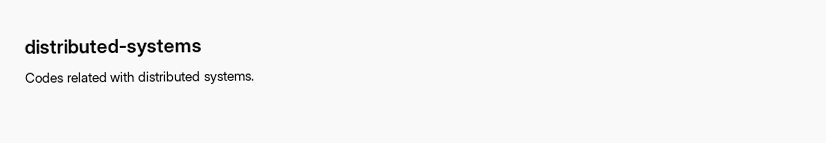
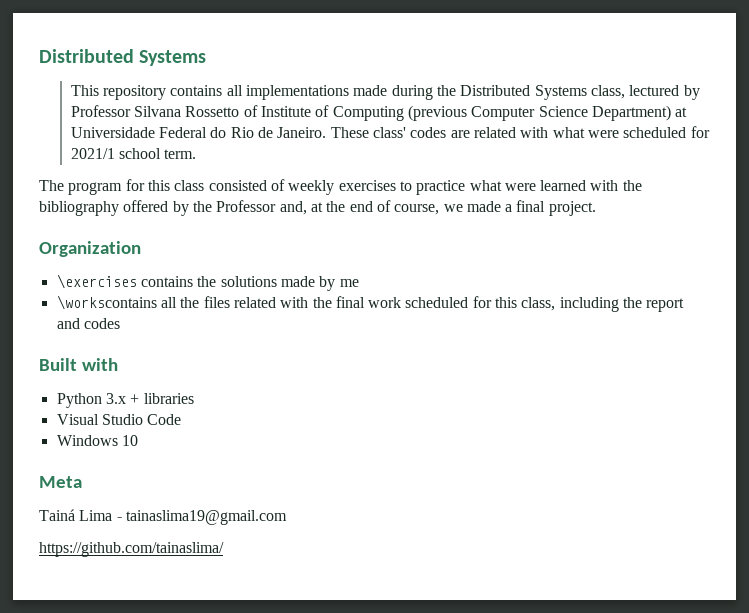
[24,38,202,58] [24,71,255,85] distributed-systems // Codes related with distributed systems. -> [39,49,207,66] [70,85,700,100] [70,105,688,121] [70,126,710,138] [70,148,197,159] [39,179,642,195] [39,200,596,216] [39,241,141,257] [56,274,359,291] [56,295,685,312] [56,318,120,329] [39,358,118,371] [56,393,194,408] [56,414,182,425] [56,435,138,446] [39,476,82,488] [39,509,287,525] [39,542,224,557] Distributed Systems // This repository contains all implementations made during the Distributed Systems class, lectured by Professor Silvana Rossetto of Institute of Computing (previous Computer Science Department) at Universidade Federal do Rio de Janeiro. These class' codes are related with what were scheduled for 2021/1 school term. // The program for this class consisted of weekly exercises to practice what were learned with the bibliography offered by the Professor and, at the end of course, we made a final project. // Organization // \exercises contains the solutions made by me // \workscontains all the files related with the final work scheduled for this class, including the report and codes // Built with // Python 3.x + libraries // Visual Studio Code // Windows 10 // Meta // Tainá Lima - tainaslima19@gmail.com // https://github.com/tainaslima/

